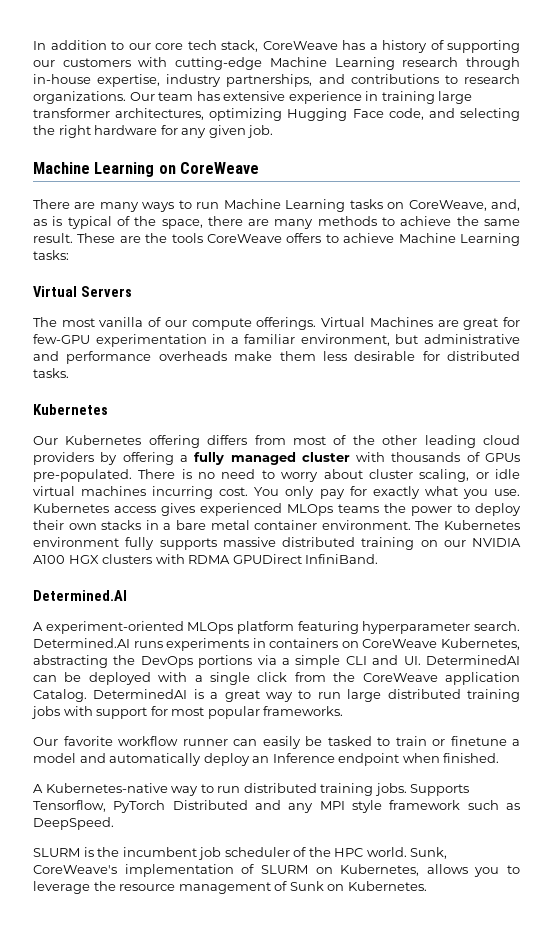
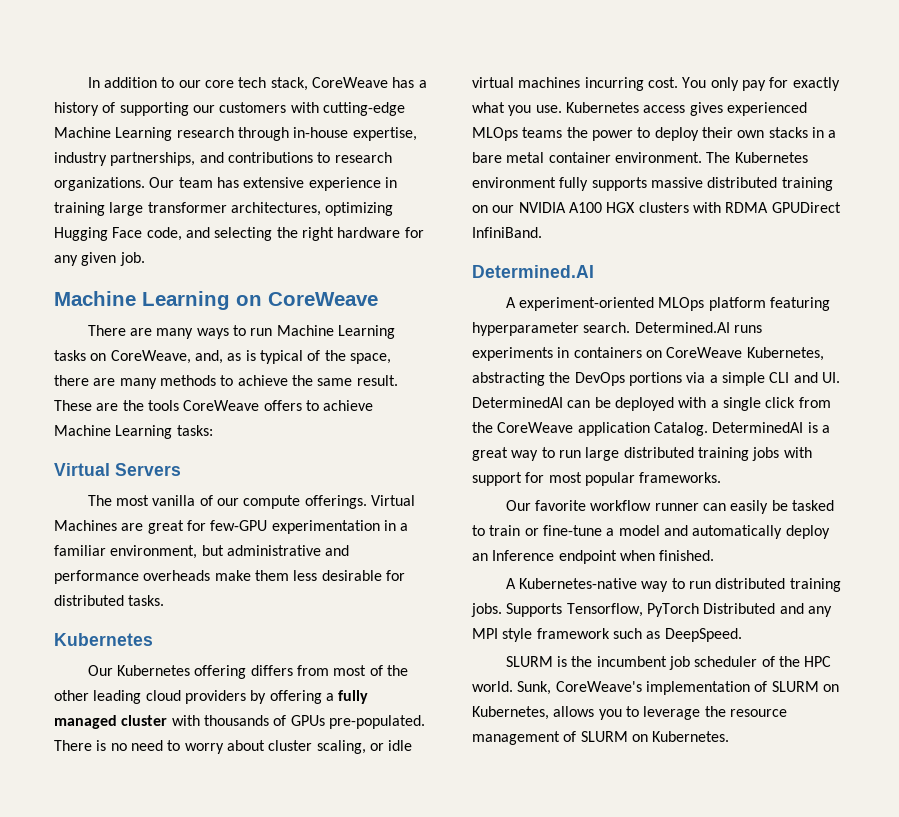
[450,736,507,746] finetune -> [542,525,602,536] fine-tune
[289,881,324,891] Sunk -> [580,731,628,742] SLURM

